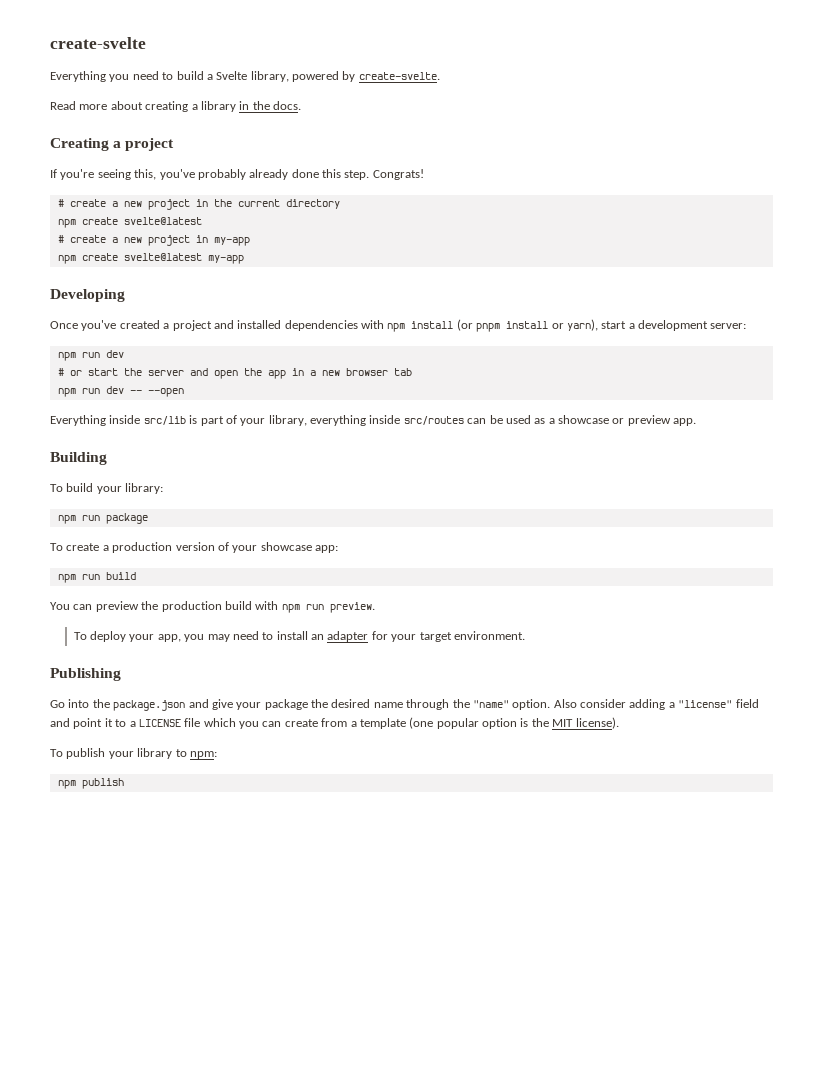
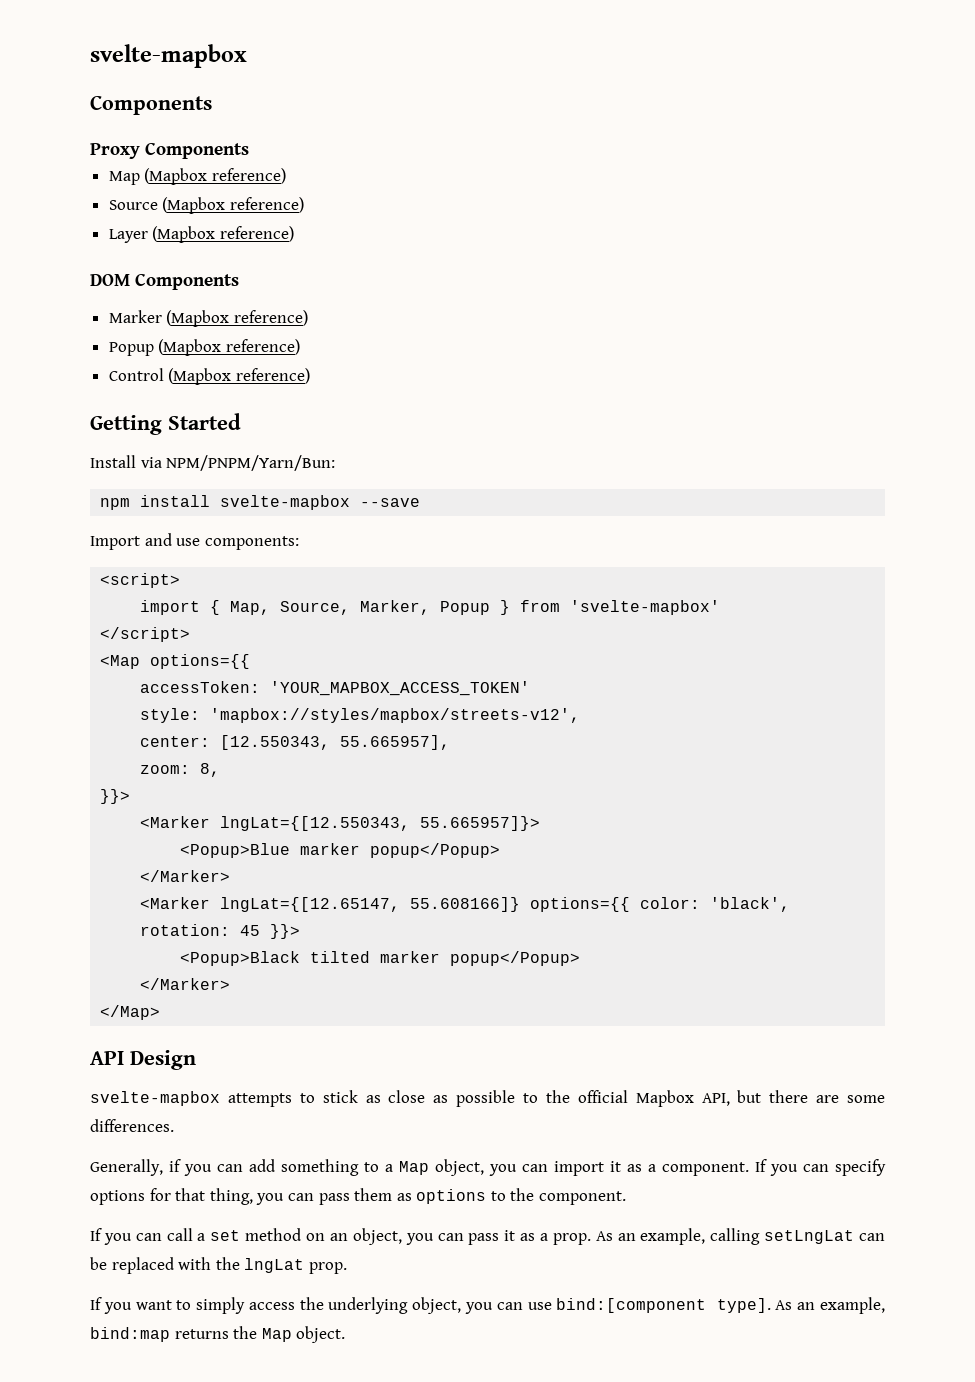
[50,37,146,49] [50,71,440,82] [50,101,301,112] [50,138,175,151] [50,169,424,180] [57,199,340,210] [57,217,202,228] [57,235,250,246] [57,253,244,264] [50,289,125,302] [50,319,747,332] [57,350,124,361] [57,368,412,379] [57,386,184,397] [50,415,697,426] [50,452,107,465] [50,483,164,494] [57,513,148,524] [50,542,338,553] [57,572,136,583] [50,601,375,613] [73,631,525,642] [50,668,121,681] [50,699,759,711] [50,717,619,729] [50,748,217,759] [57,778,124,789] create-svelte // Everything you need to build a Svelte library, powered by create-svelte. // Read more about creating a library in the docs. // Creating a project // If you're seeing this, you've probably already done this step. Congrats! // # create a new project in the current directory // npm create svelte@latest // # create a new project in my-app // npm create svelte@latest my-app // Developing // Once you've created a project and installed dependencies with npm install (or pnpm install or yarn), start a development server: // npm run dev // # or start the server and open the app in a new browser tab // npm run dev -- --open // Everything inside src/lib is part of your library, everything inside src/routes can be used as a showcase or preview app. // Building // To build your library: // npm run package // To create a production version of your showcase app: // npm run build // You can preview the production build with npm run preview. // To deploy your app, you may need to install an adapter for your target environment. // Publishing // Go into the package.json and give your package the desired name through the "name" option. Also consider adding a "license" field and point it to a LICENSE file which you can create from a template (one popular option is the MIT license). // To publish your library to npm: // npm publish -> [90,44,247,68] [90,95,212,115] [90,142,250,159] [108,168,286,185] [108,197,304,214] [108,226,294,243] [90,273,240,290] [108,310,308,327] [108,339,300,356] [108,368,310,385] [90,413,241,435] [90,455,336,471] [100,495,421,510] [90,533,299,550] [100,573,181,588] [140,600,721,615] [100,627,191,642] [100,654,251,669] [140,681,531,696] [140,708,581,723] [140,735,451,750] [140,763,221,777] [100,789,131,804] [140,816,541,831] [180,843,501,858] [140,870,231,882] [140,897,791,912] [140,924,301,939] [180,951,581,966] [140,978,231,990] [100,1005,161,1020] [90,1050,196,1070] [90,1090,885,1107] [90,1119,174,1132] [90,1159,886,1176] [90,1188,627,1205] [90,1228,886,1245] [90,1257,347,1274] [90,1297,886,1314] [90,1326,346,1343] svelte-mapbox // Components // Proxy Components // Map (Mapbox reference) // Source (Mapbox reference) // Layer (Mapbox reference) // DOM Components // Marker (Mapbox reference) // Popup (Mapbox reference) // Control (Mapbox reference) // Getting Started // Install via NPM/PNPM/Yarn/Bun: // npm install svelte-mapbox --save // Import and use components: // <script> // import { Map, Source, Marker, Popup } from 'svelte-mapbox' // </script> // <Map options={{ // accessToken: 'YOUR_MAPBOX_ACCESS_TOKEN' // style: 'mapbox://styles/mapbox/streets-v12', // center: [12.550343, 55.665957], // zoom: 8, // }}> // <Marker lngLat={[12.550343, 55.665957]}> // <Popup>Blue marker popup</Popup> // </Marker> // <Marker lngLat={[12.65147, 55.608166]} options={{ color: 'black', rotation: 45 }}> // <Popup>Black tilted marker popup</Popup> // </Marker> // </Map> // API Design // svelte-mapbox attempts to stick as close as possible to the official Mapbox API, but there are some differences. // Generally, if you can add something to a Map object, you can import it as a component. If you can specify options for that thing, you can pass them as options to the component. // If you can call a set method on an object, you can pass it as a prop. As an example, calling setLngLat can be replaced with the lngLat prop. // If you want to simply access the underlying object, you can use bind:[component type]. As an example, bind:map returns the Map object.

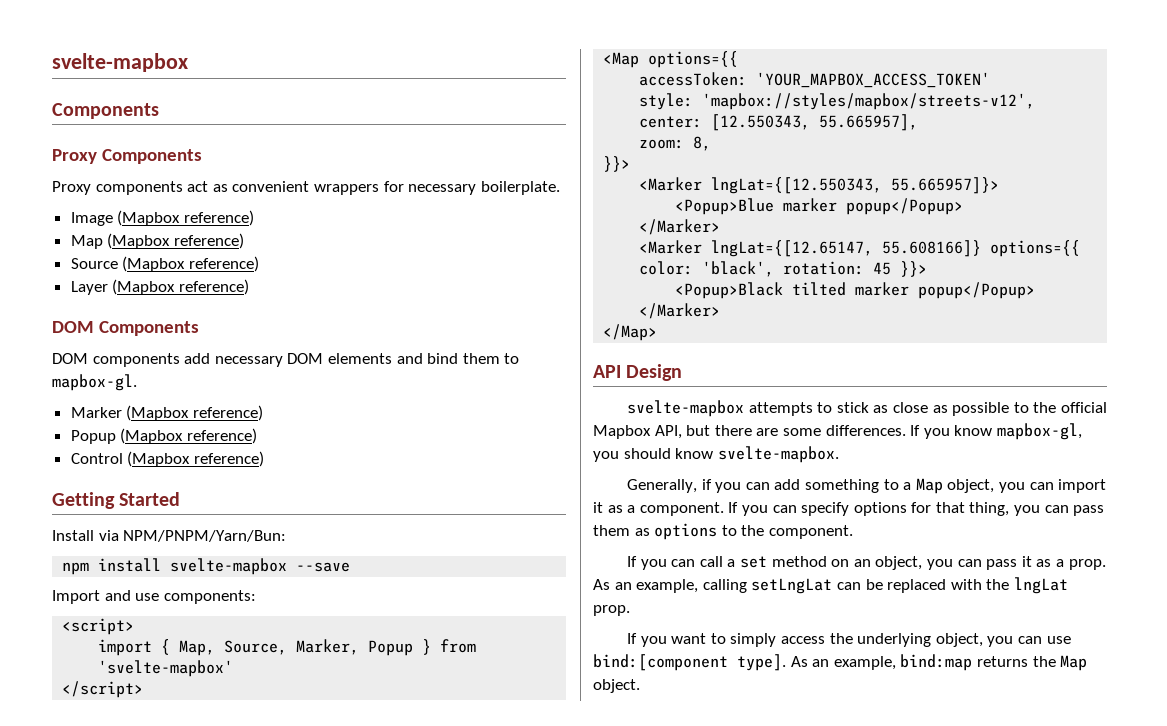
(250, 150) none -> [52,181,560,195] [70,210,254,226] // Proxy components act as convenient wrappers for necessary boilerplate. // Image (Mapbox reference)
(240, 281) none -> [52,353,520,367] [52,374,137,391] // DOM components add necessary DOM elements and bind them to mapbox-gl.
(174, 1125) none -> [910,423,1082,440] [593,446,839,463] If you know mapbox-gl, you should know svelte-mapbox.

